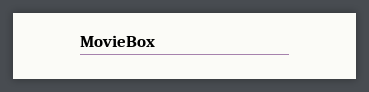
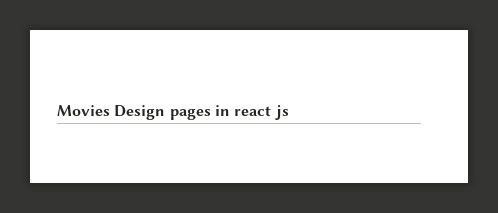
[80,35,155,47] MovieBox -> [57,105,289,120] Movies Design pages in react js

